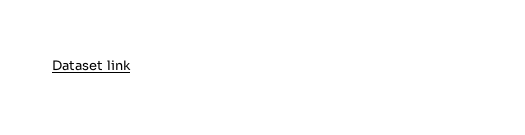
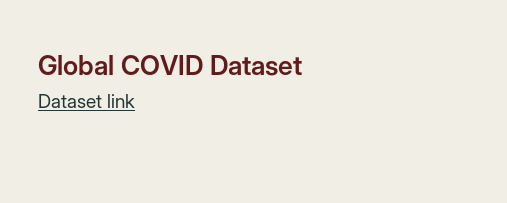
(52, 65) none -> [38,55,303,76] Global COVID Dataset //

